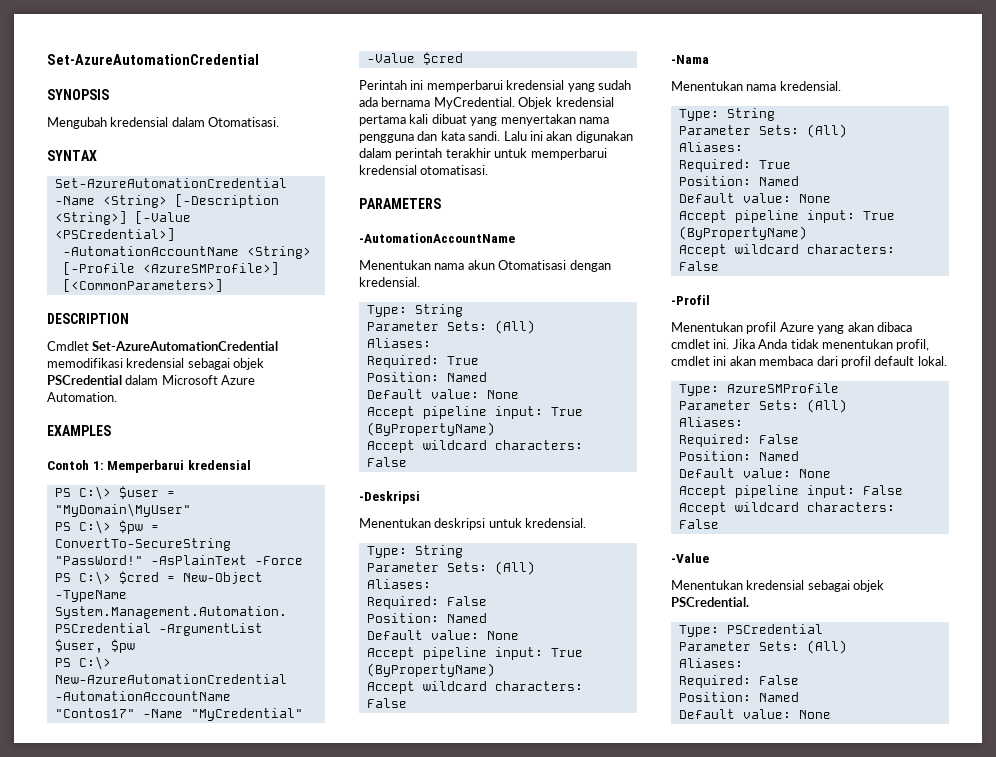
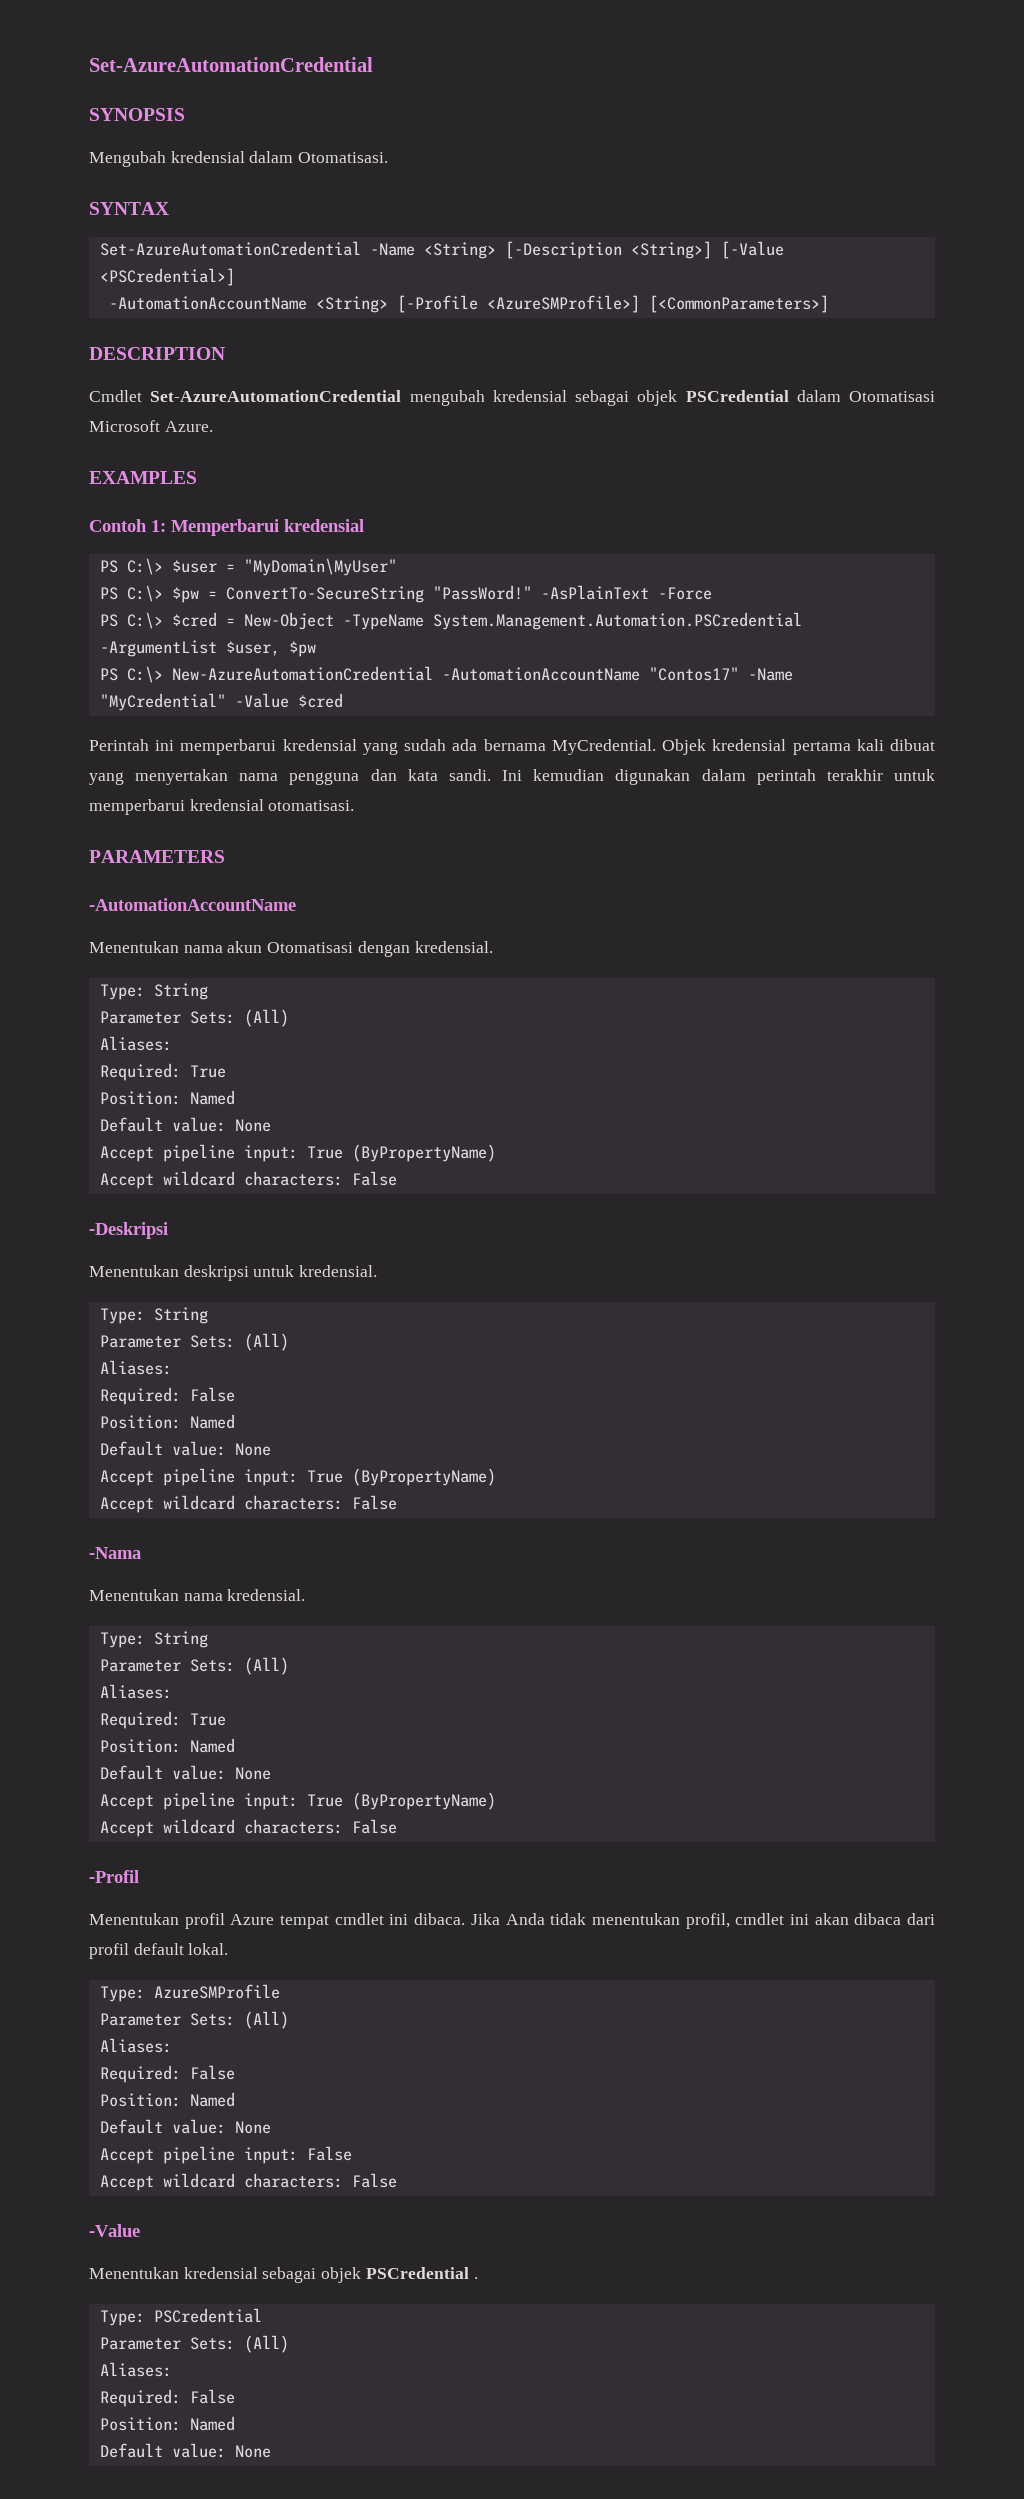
[47,358,123,368] memodifikasi -> [409,390,485,406] mengubah
[161,375,256,385] [47,392,117,402] Microsoft Azure Automation. -> [849,391,935,402] [89,420,213,432] Otomatisasi Microsoft Azure.
[503,131,573,141] Lalu ini akan -> [502,769,605,781] Ini kemudian
[817,322,912,334] [671,339,730,349] yang akan dibaca cmdlet ini. -> [280,1913,466,1929] tempat cmdlet ini dibaca.
[759,356,814,366] membaca -> [854,1913,902,1925] dibaca
[671,597,749,607] PSCredential. -> [365,2267,478,2279] PSCredential .

